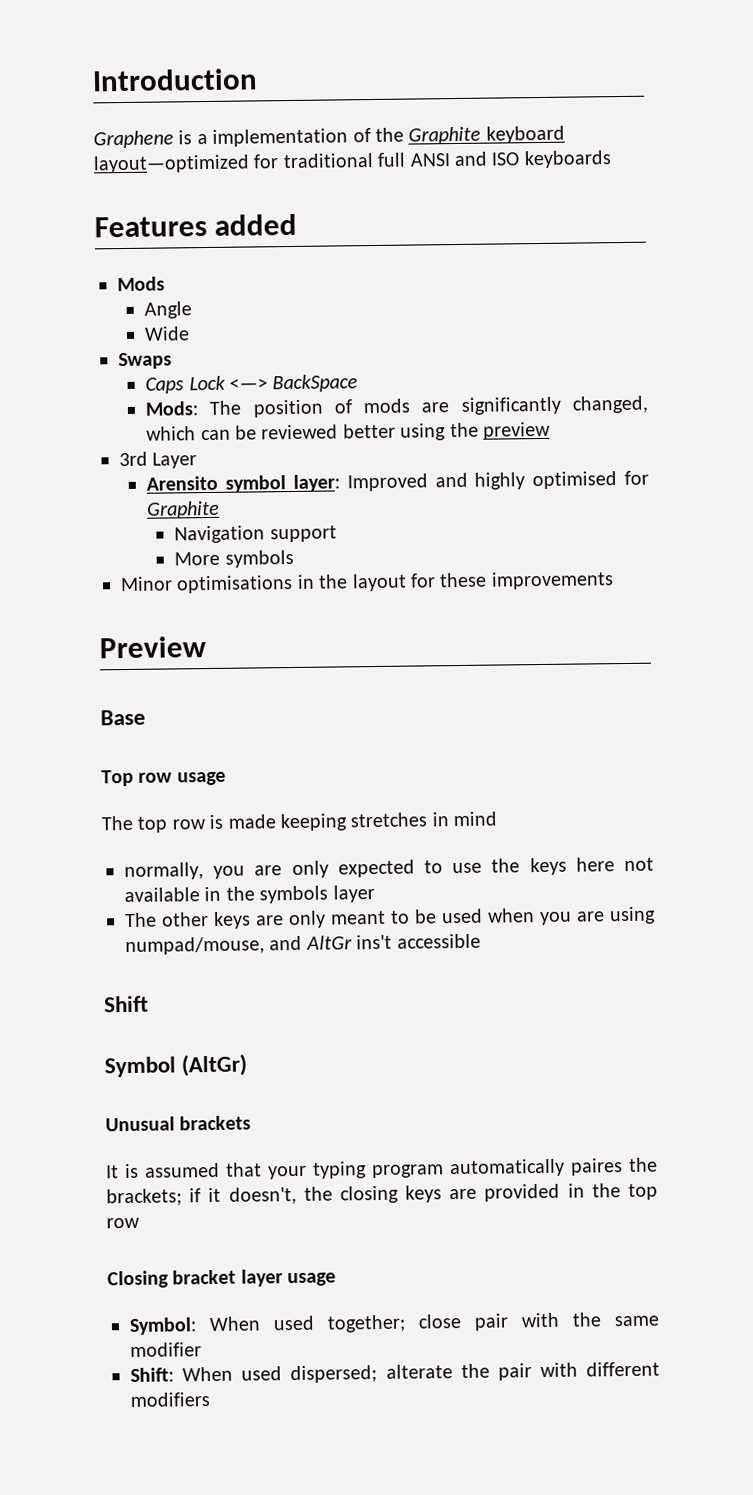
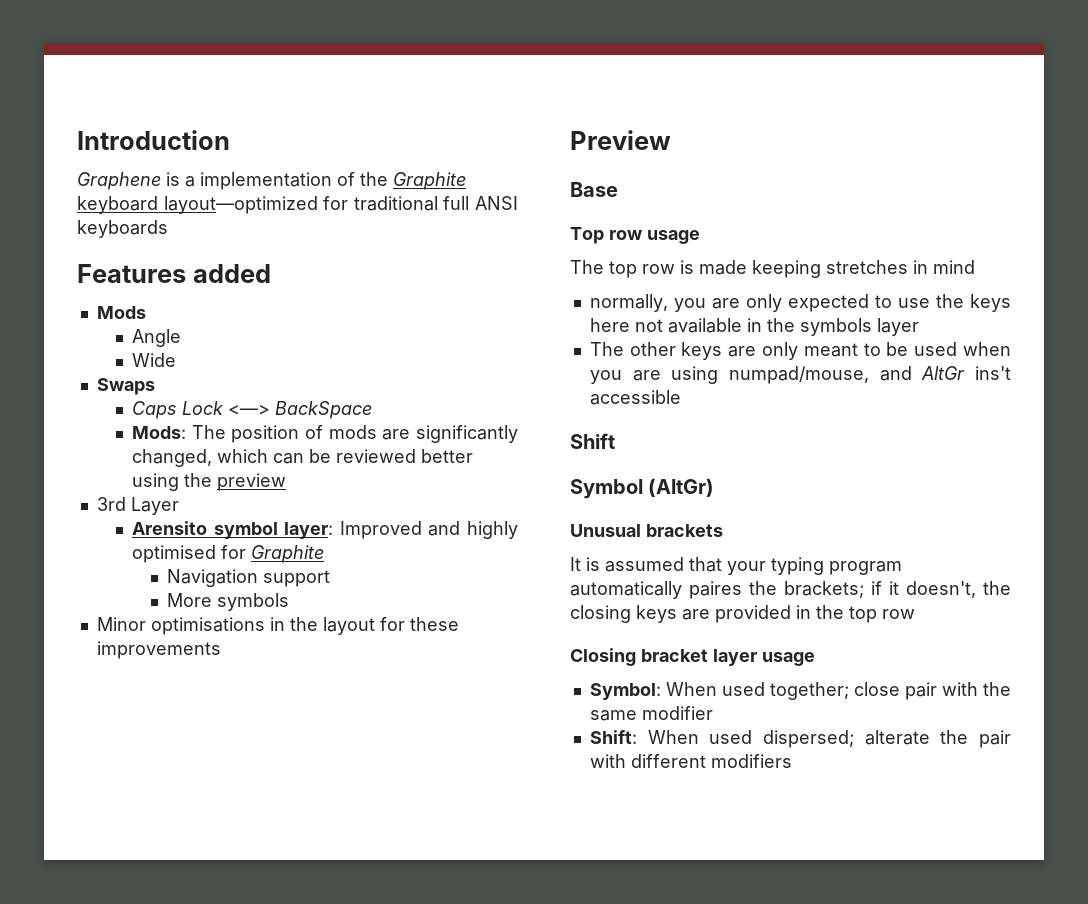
[453,151,520,167] and ISO -> (518, 203) none

